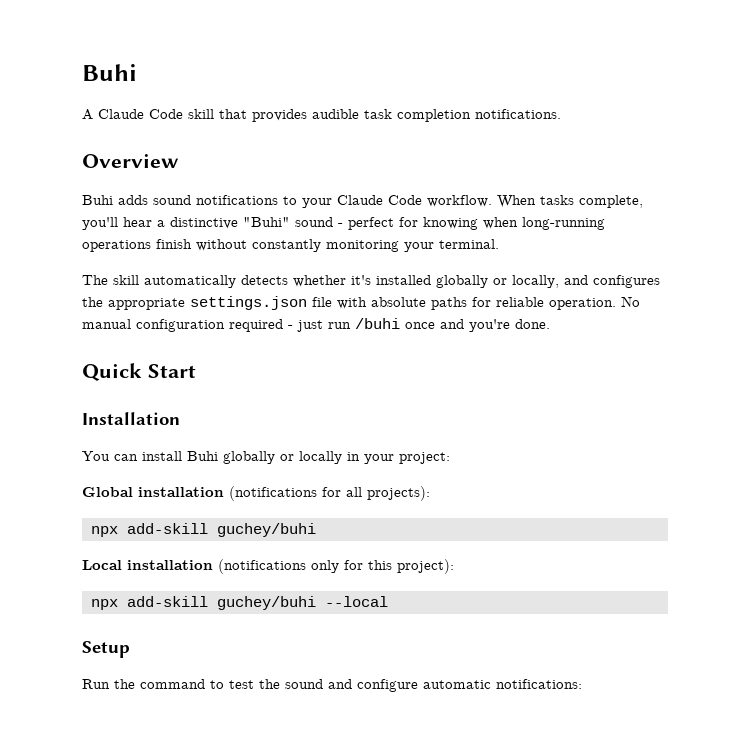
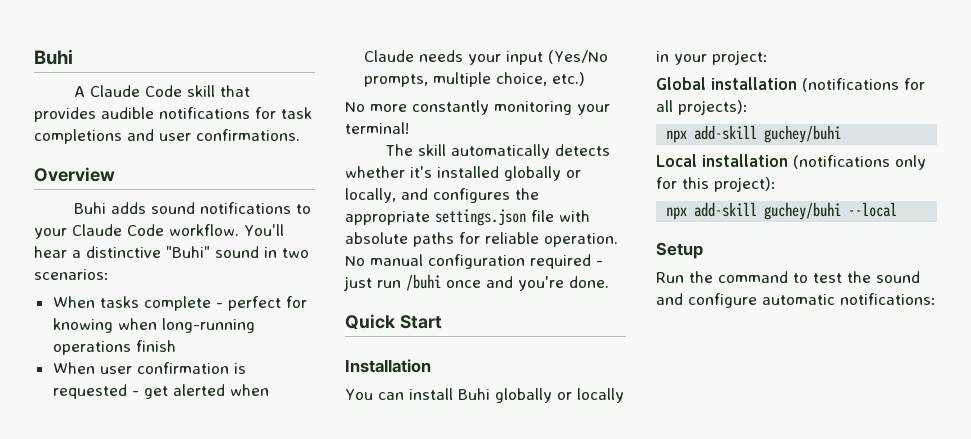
[364,109,561,122] task completion notifications. -> [159,107,312,119] [34,129,300,144] notifications for task completions and user confirmations.
[497,195,643,208] [82,217,118,230] When tasks complete, you'll -> [244,224,284,236] You'll
(333, 222) none -> [264,247,309,258] [34,269,109,280] [52,296,211,311] in two scenarios: // When tasks complete
[196,239,247,251] without -> [52,362,246,374] [52,384,269,399] [363,50,608,65] [363,72,585,87] [345,102,407,112] // When user confirmation is requested - get alerted when Claude needs your input (Yes/No prompts, multiple choice, etc.) // No more
[439,239,499,249] terminal. -> [345,122,409,134] terminal!

